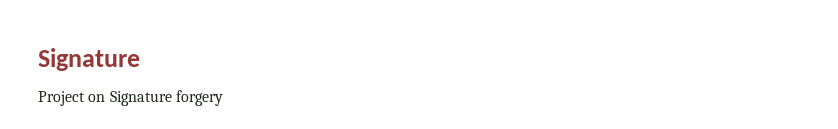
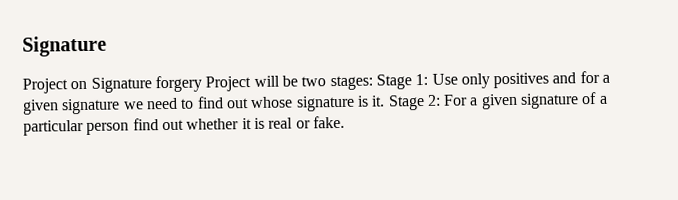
(223, 98) none -> [205,70,611,92] [22,91,608,115] [23,115,345,136] Project will be two stages: Stage 1: Use only positives and for a given signature we need to find out whose signature is it. Stage 2: For a given signature of a particular person find out whether it is real or fake.

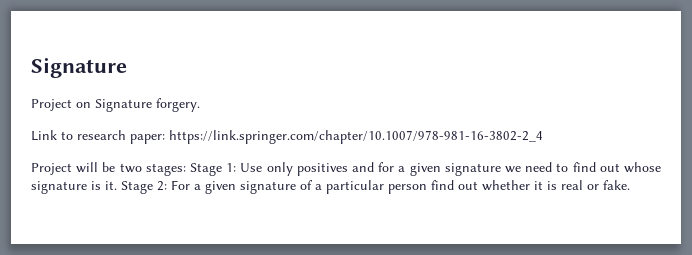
[154,75,202,93] forgery -> [156,98,200,112] [31,130,543,144] forgery. // Link to research paper: https://link.springer.com/chapter/10.1007/978-981-16-3802-2_4 //

